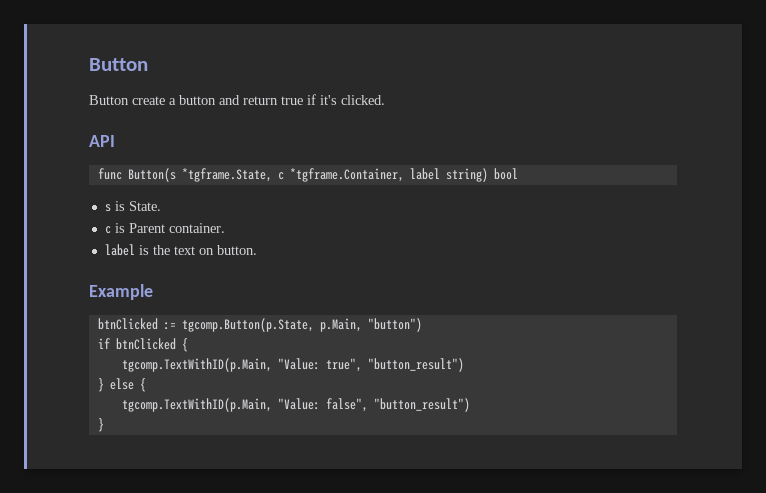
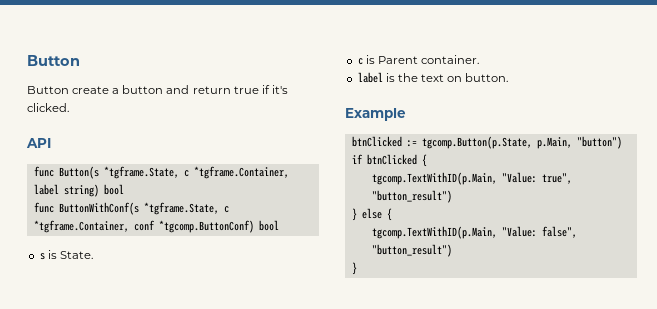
(518, 174) none -> [33,202,229,215] [33,220,279,233] // func ButtonWithConf(s *tgframe.State, c *tgframe.Container, conf *tgcomp.ButtonConf) bool

